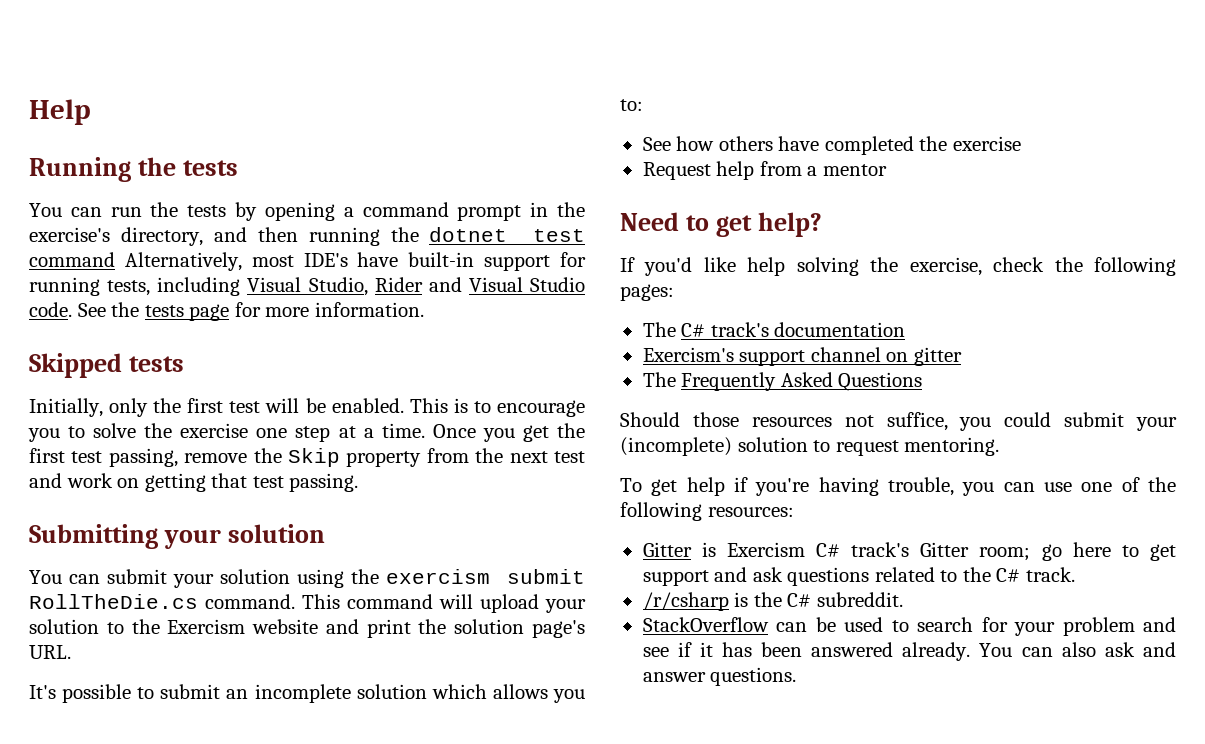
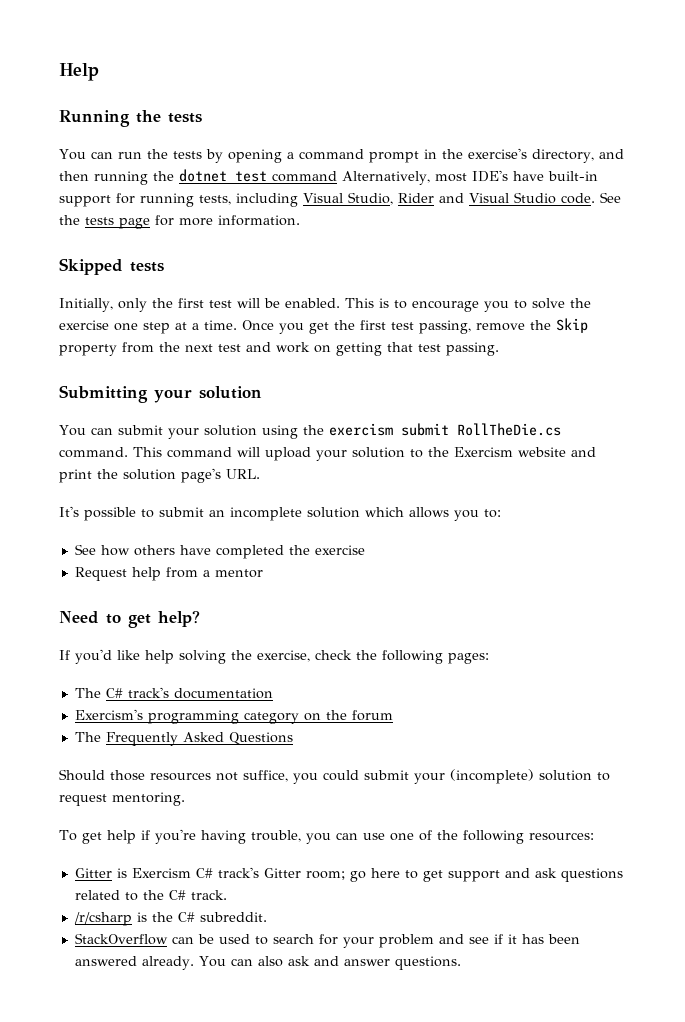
[739,347,962,366] support channel on gitter -> [147,710,393,724] programming category on the forum

